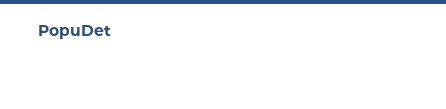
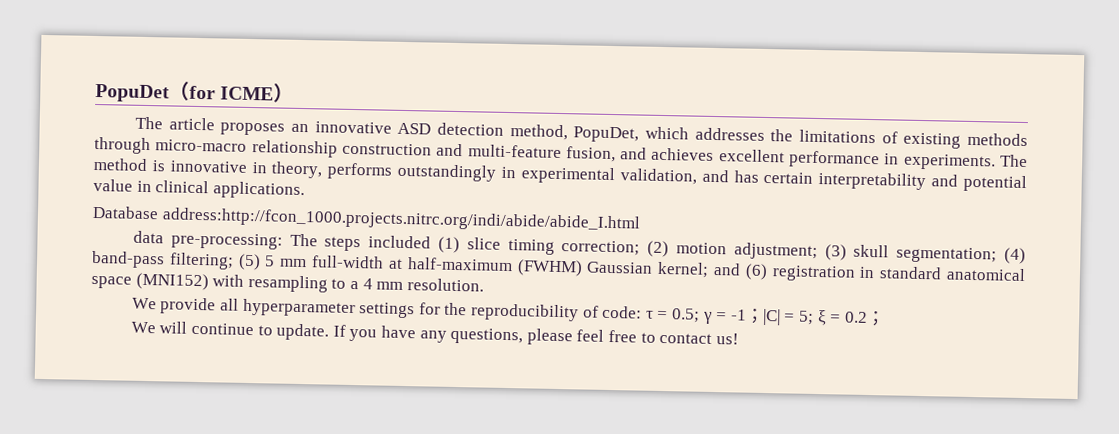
(111, 32) none -> [169,81,295,103] [134,116,1028,149] [94,136,1028,171] [93,157,1028,193] [93,178,305,200] [92,205,641,233] [132,230,1026,265] [91,250,1026,282] [91,272,484,293] [131,297,885,327] [130,321,739,346] （for ICME） // The article proposes an innovative ASD detection method, PopuDet, which addresses the limitations of existing methods through micro-macro relationship construction and multi-feature fusion, and achieves excellent performance in experiments. The method is innovative in theory, performs outstandingly in experimental validation, and has certain interpretability and potential value in clinical applications. // Database address:http://fcon_1000.projects.nitrc.org/indi/abide/abide_I.html // data pre-processing: The steps included (1) slice timing correction; (2) motion adjustment; (3) skull segmentation; (4) band-pass filtering; (5) 5 mm full-width at half-maximum (FWHM) Gaussian kernel; and (6) registration in standard anatomical space (MNI152) with resampling to a 4 mm resolution. // We provide all hyperparameter settings for the reproducibility of code: τ = 0.5; γ = -1；|C| = 5; ξ = 0.2； // We will continue to update. If you have any questions, please feel free to contact us!

